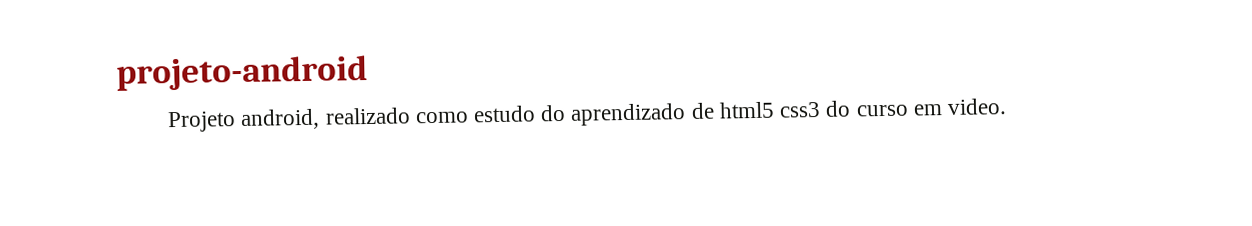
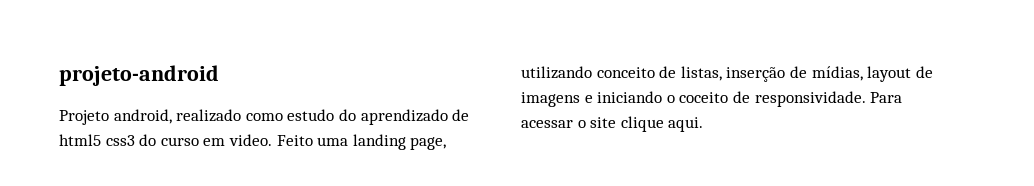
(1007, 107) none -> [276,134,447,150] [521,66,933,82] [521,91,903,107] [521,116,704,132] Feito uma landing page, utilizando conceito de listas, inserção de mídias, layout de imagens e iniciando o coceito de responsividade. Para acessar o site clique aqui.

